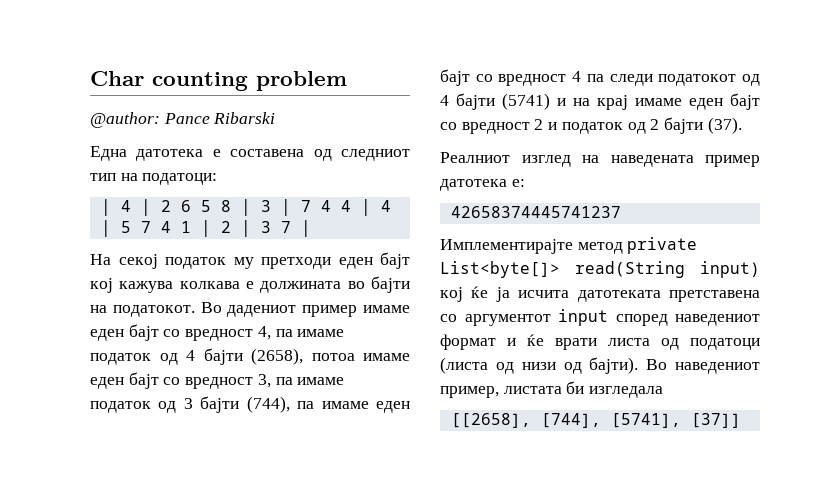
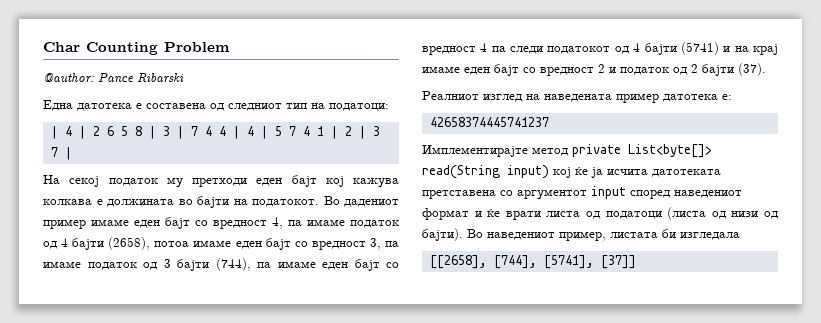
[152,71,347,91] counting problem -> [86,42,230,55] Counting Problem

